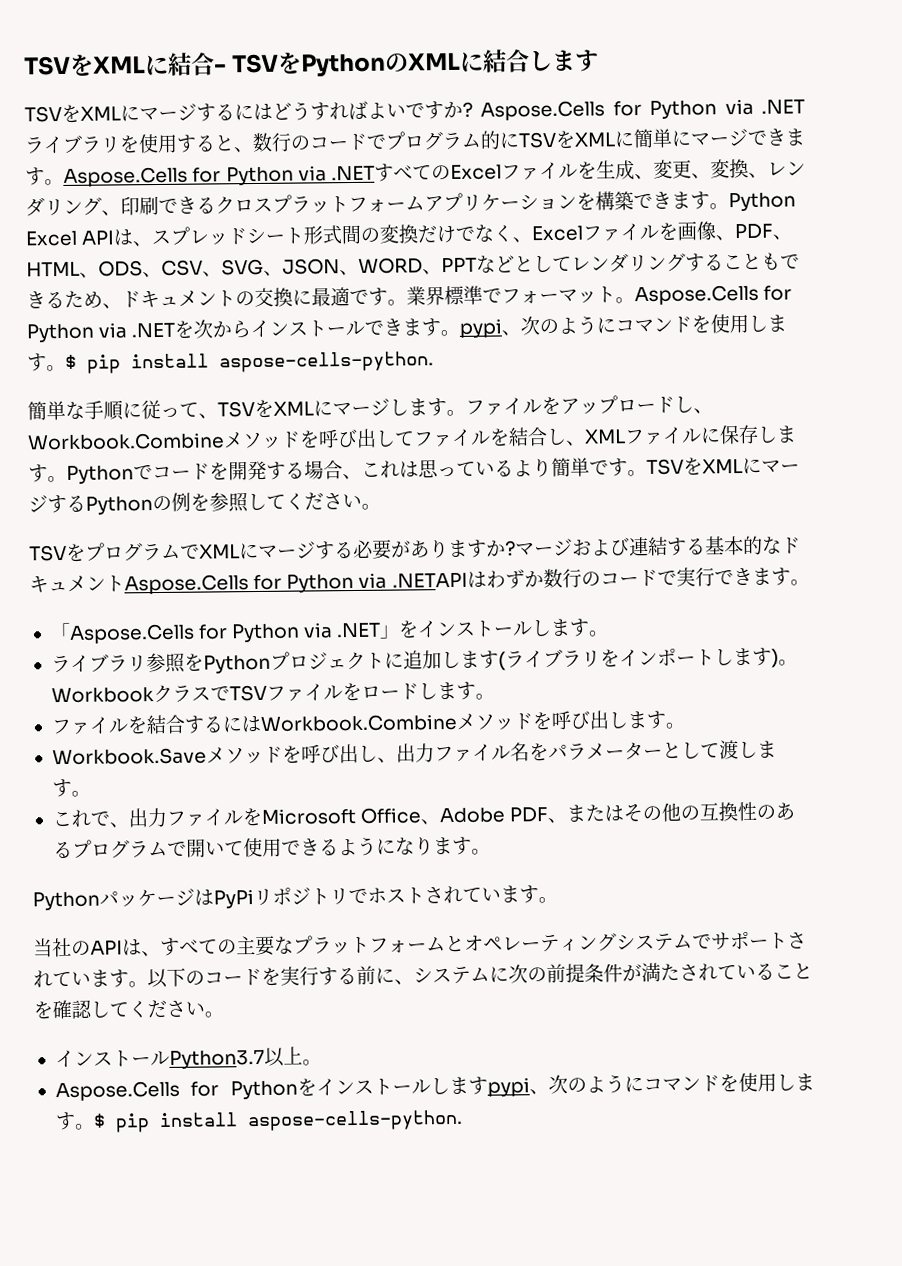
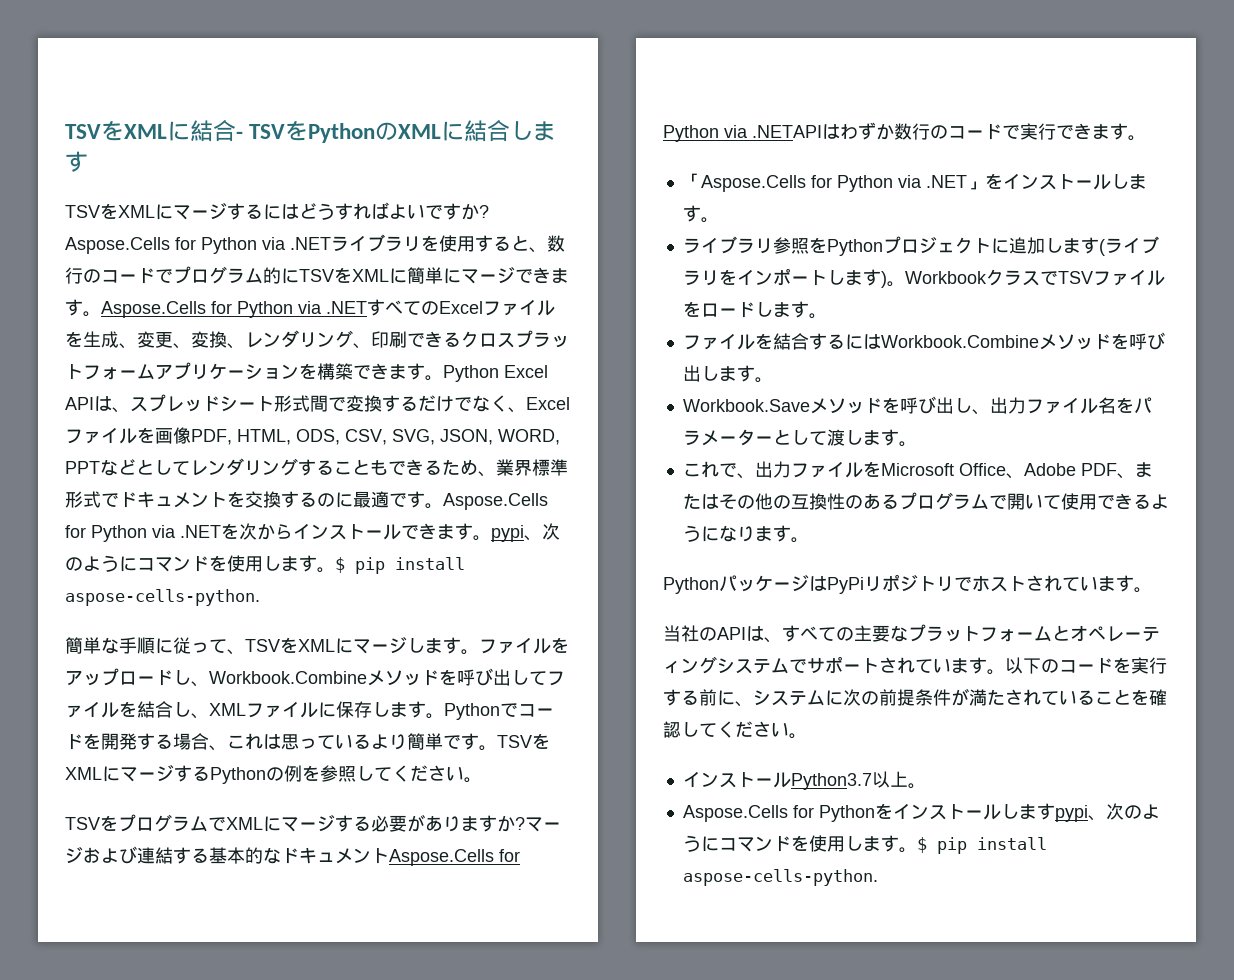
[360,224,419,244] の変換 -> [328,395,418,412] で変換する
[715,223,793,241] [26,257,442,278] 、PDF、HTML、ODS、CSV、SVG、JSON、WORD、 -> [191,429,560,445] PDF, HTML, ODS, CSV, SVG, JSON, WORD,
[121,285,616,308] ドキュメントの交換に最適です。業界標準でフォーマット -> [496,459,568,476] [65,491,425,508] 業界標準形式でドキュメントを交換するのに最適です

